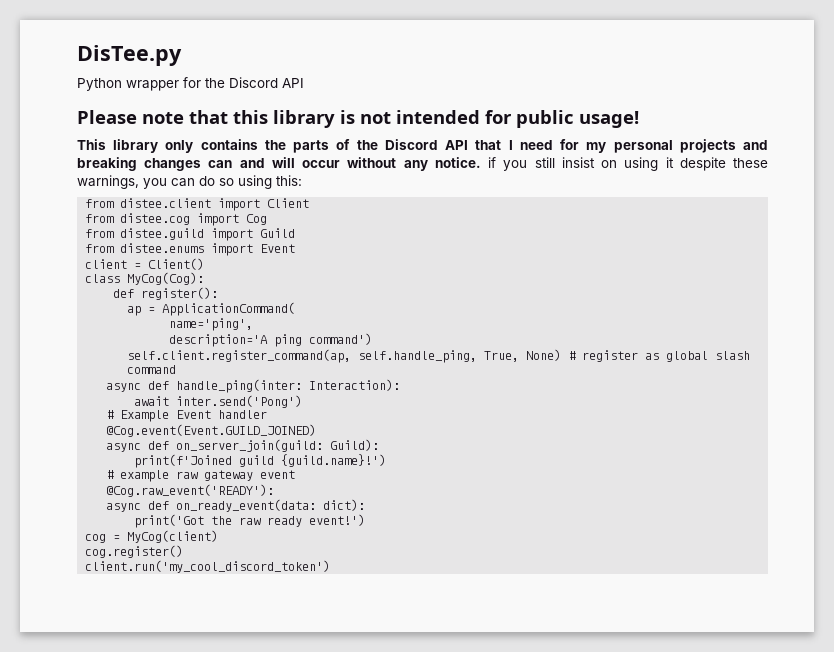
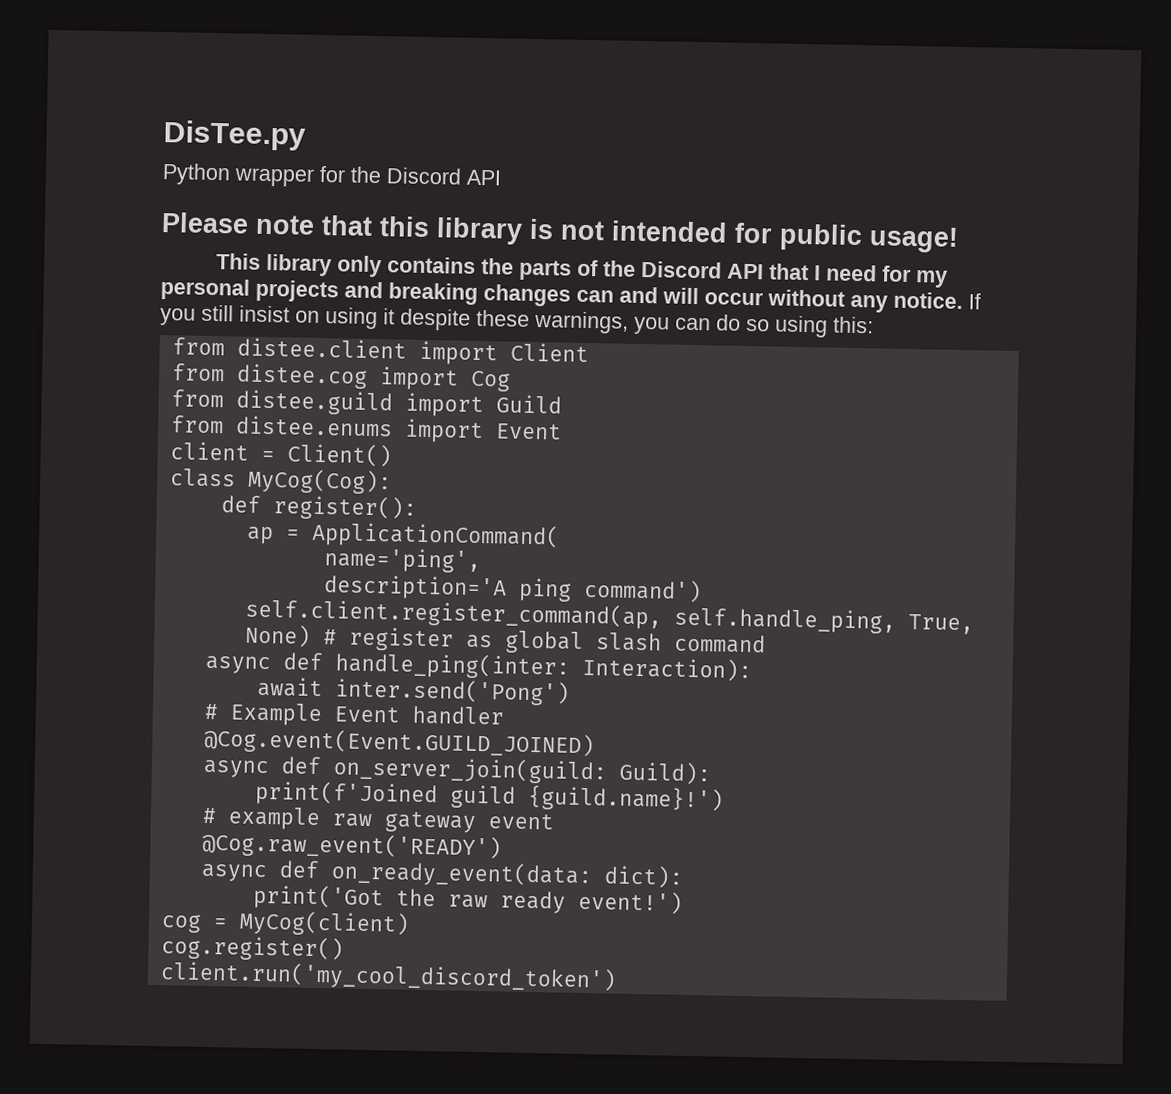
[488,157,497,168] if -> [968,293,981,310] If
[106,484,275,497] @Cog.raw_event('READY'): -> [201,830,502,861] @Cog.raw_event('READY')

